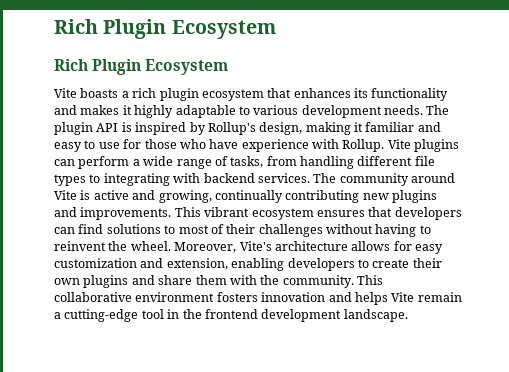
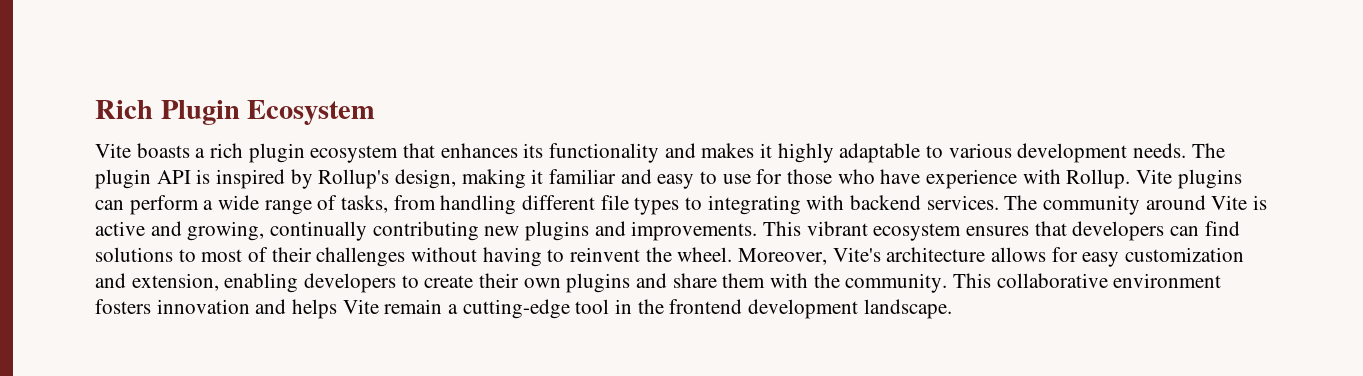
[54,19,276,39] [54,59,229,75] Rich Plugin Ecosystem // Rich Plugin Ecosystem -> [95,100,376,125] Rich Plugin Ecosystem

